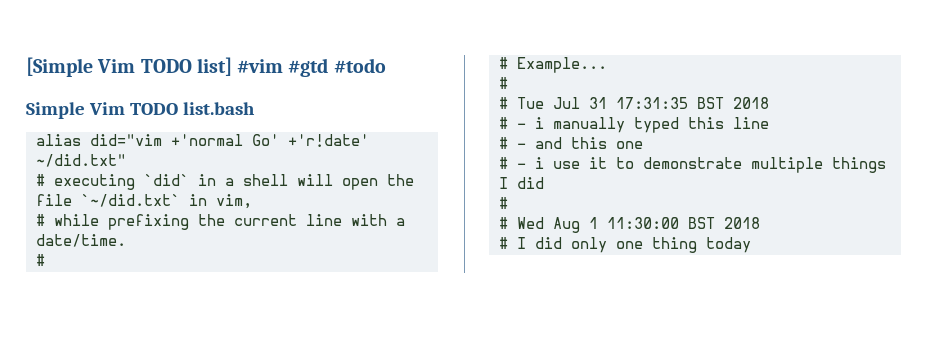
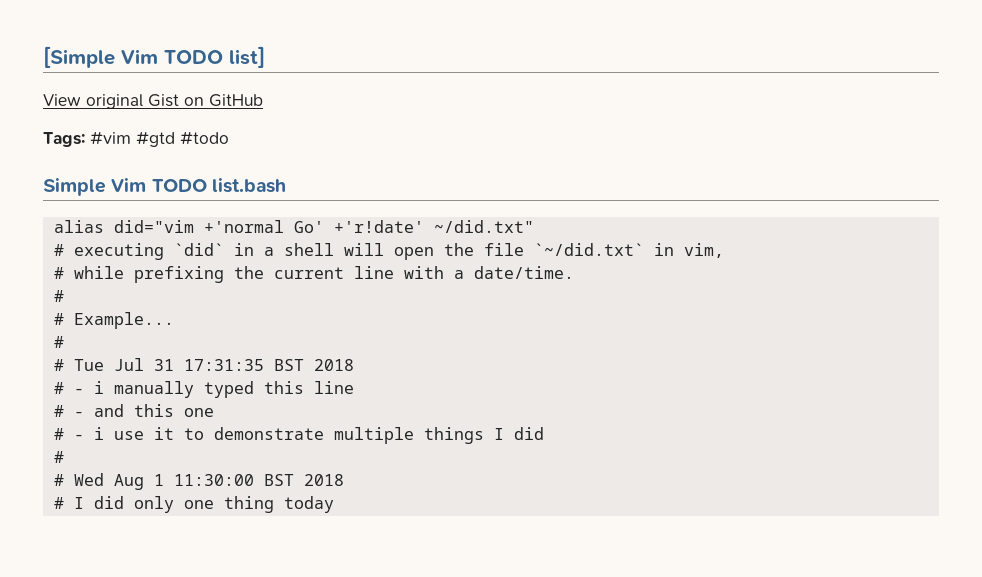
(232, 66) none -> [43,94,263,109] [43,132,85,147] // View original Gist on GitHub // Tags:

